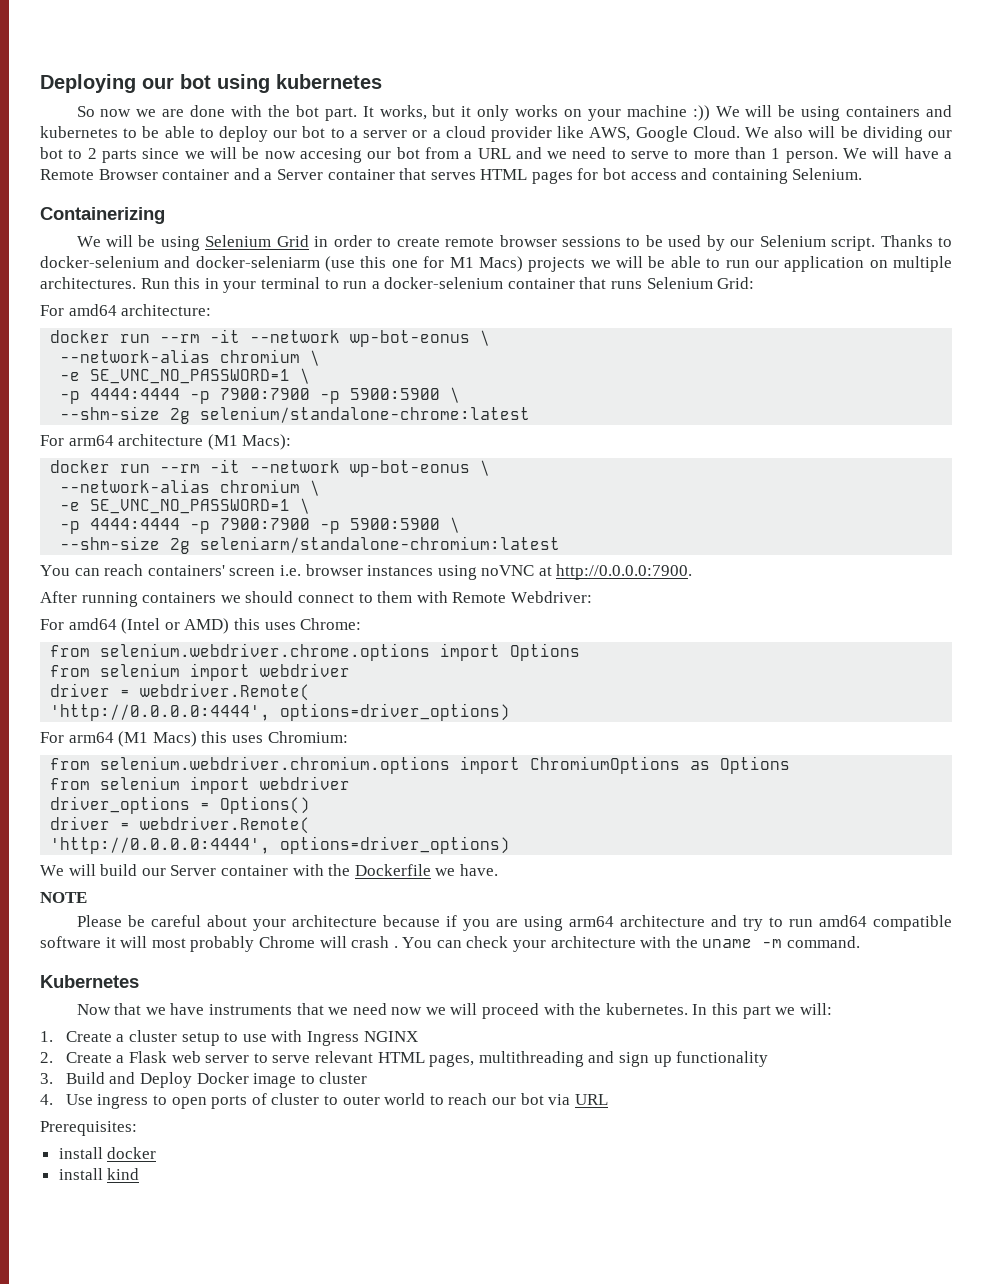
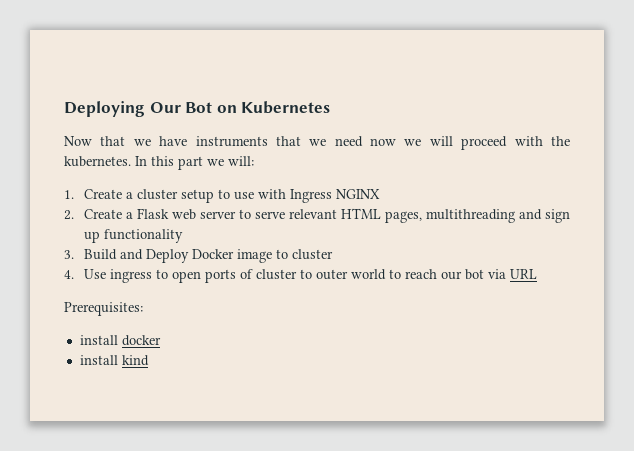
[142,74,382,93] [76,105,952,121] [40,126,953,142] [40,147,952,163] [40,168,863,184] [40,207,165,224] [76,235,953,251] [40,256,952,272] [40,277,755,293] [40,304,212,316] [50,329,491,347] [60,349,321,366] [60,368,311,384] [60,387,461,404] [60,406,531,424] [40,434,292,450] [50,459,491,477] [60,479,321,496] [60,498,311,514] [60,517,461,534] [60,536,561,554] [40,564,693,580] [40,591,592,607] [40,618,362,634] [50,643,581,661] [50,663,351,681] [50,683,311,701] [50,703,511,721] [40,731,348,747] [50,756,791,774] [50,776,351,794] [50,796,311,814] [50,816,311,834] [50,836,511,854] [40,864,498,876] [40,892,87,903] [76,915,953,931] [40,936,861,952] our bot using kubernetes // So now we are done with the bot part. It works, but it only works on your machine :)) We will be using containers and kubernetes to be able to deploy our bot to a server or a cloud provider like AWS, Google Cloud. We also will be dividing our bot to 2 parts since we will be now accesing our bot from a URL and we need to serve to more than 1 person. We will have a Remote Browser container and a Server container that serves HTML pages for bot access and containing Selenium. // Containerizing // We will be using Selenium Grid in order to create remote browser sessions to be used by our Selenium script. Thanks to docker-selenium and docker-seleniarm (use this one for M1 Macs) projects we will be able to run our application on multiple architectures. Run this in your terminal to run a docker-selenium container that runs Selenium Grid: // For amd64 architecture: // docker run --rm -it --network wp-bot-eonus \ // --network-alias chromium \ // -e SE_VNC_NO_PASSWORD=1 \ // -p 4444:4444 -p 7900:7900 -p 5900:5900 \ // --shm-size 2g selenium/standalone-chrome:latest // For arm64 architecture (M1 Macs): // docker run --rm -it --network wp-bot-eonus \ // --network-alias chromium \ // -e SE_VNC_NO_PASSWORD=1 \ // -p 4444:4444 -p 7900:7900 -p 5900:5900 \ // --shm-size 2g seleniarm/standalone-chromium:latest // You can reach containers' screen i.e. browser instances using noVNC at http://0.0.0.0:7900. // After running containers we should connect to them with Remote Webdriver: // For amd64 (Intel or AMD) this uses Chrome: // from selenium.webdriver.chrome.options import Options // from selenium import webdriver // driver = webdriver.Remote( // 'http://0.0.0.0:4444', options=driver_options) // For arm64 (M1 Macs) this uses Chromium: // from selenium.webdriver.chromium.options import ChromiumOptions as Options // from selenium import webdriver // driver_options = Options() // driver = webdriver.Remote( // 'http://0.0.0.0:4444', options=driver_options) // We will build our Server container with the Dockerfile we have. // NOTE // Please be careful about your architecture because if you are using arm64 architecture and try to run amd64 compatible software it will most probably Chrome will crash . You can check your architecture with the uname -m command. // -> [149,102,237,113] Our Bot on

